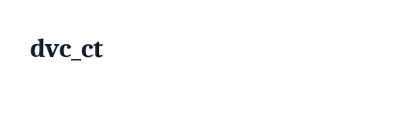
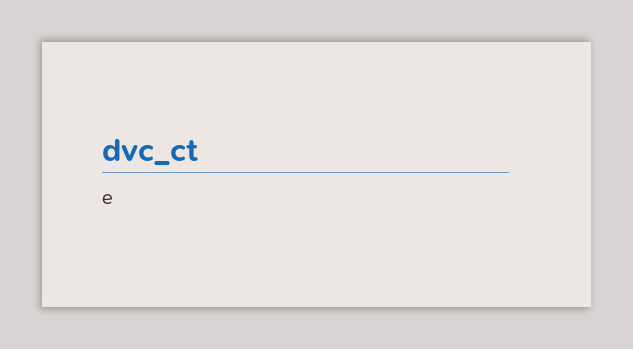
(104, 49) none -> [102,194,113,204] // e

